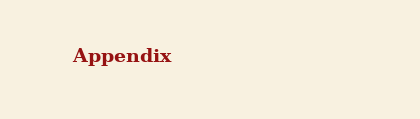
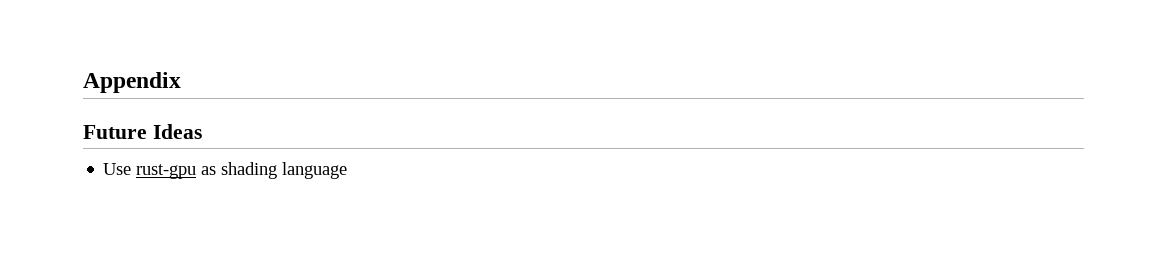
(172, 57) none -> [83,124,202,139] [103,162,348,179] // Future Ideas // Use rust-gpu as shading language

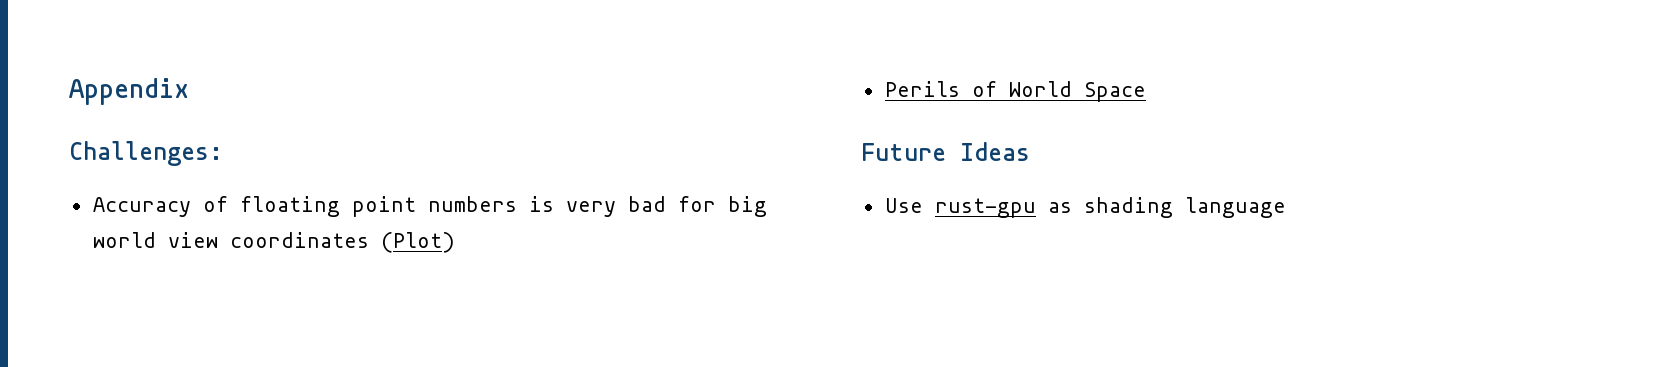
(181, 82) none -> [69,141,223,166] [92,196,767,217] [92,232,455,253] [884,81,1146,102] // Challenges: // Accuracy of floating point numbers is very bad for big world view coordinates (Plot) // Perils of World Space

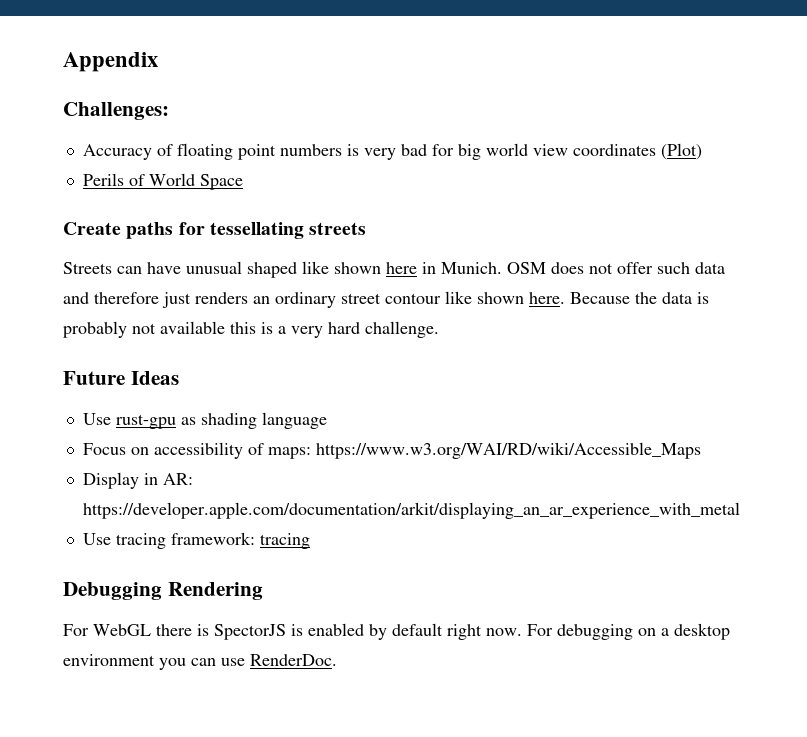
(1146, 92) none -> [63,222,367,239] [63,261,725,278] [63,291,709,308] [63,321,439,338] // Create paths for tessellating streets // Streets can have unusual shaped like shown here in Munich. OSM does not offer such data and therefore just renders an ordinary street contour like shown here. Because the data is probably not available this is a very hard challenge.
(1286, 207) none -> [82,442,701,459] [82,472,193,489] [82,502,740,519] [82,532,310,549] [63,582,263,600] [63,623,730,640] [63,654,337,670] // Focus on accessibility of maps: https://www.w3.org/WAI/RD/wiki/Accessible_Maps // Display in AR: https://developer.apple.com/documentation/arkit/displaying_an_ar_experience_with_metal // Use tracing framework: tracing // Debugging Rendering // For WebGL there is SpectorJS is enabled by default right now. For debugging on a desktop environment you can use RenderDoc.

